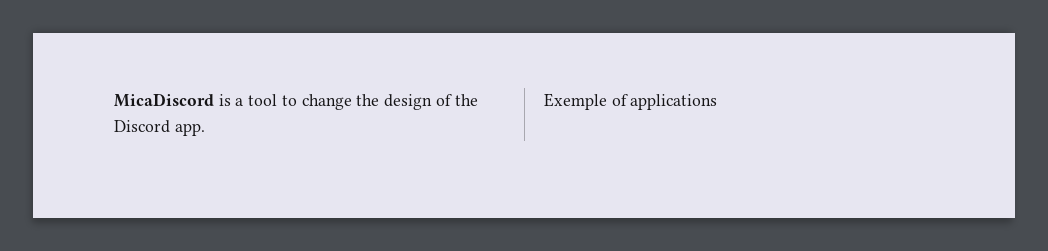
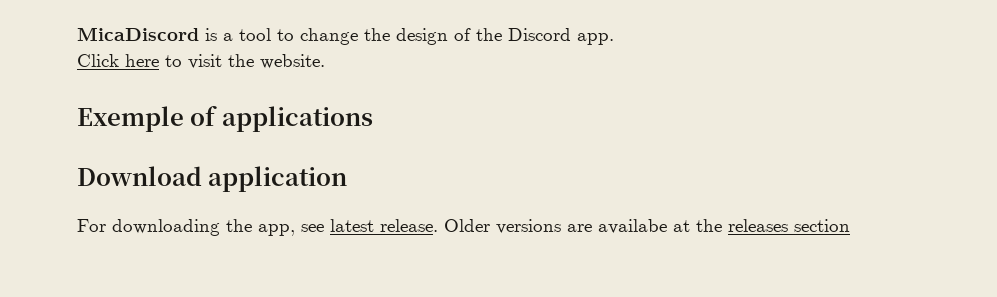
[544,93,718,110] Exemple of applications -> [77,54,325,69] [77,105,373,132] [77,166,348,192] [77,219,850,236] Click here to visit the website. // Exemple of applications // Download application // For downloading the app, see latest release. Older versions are availabe at the releases section

